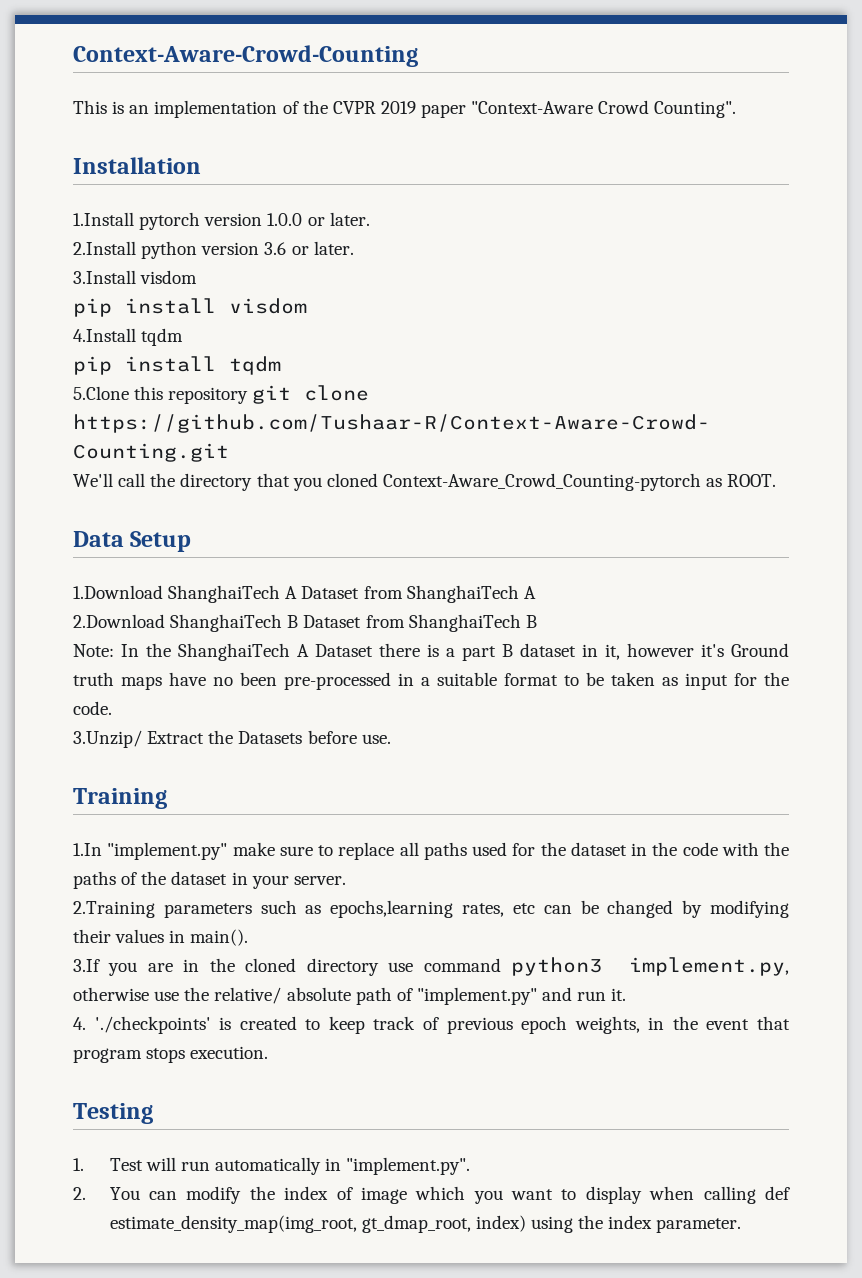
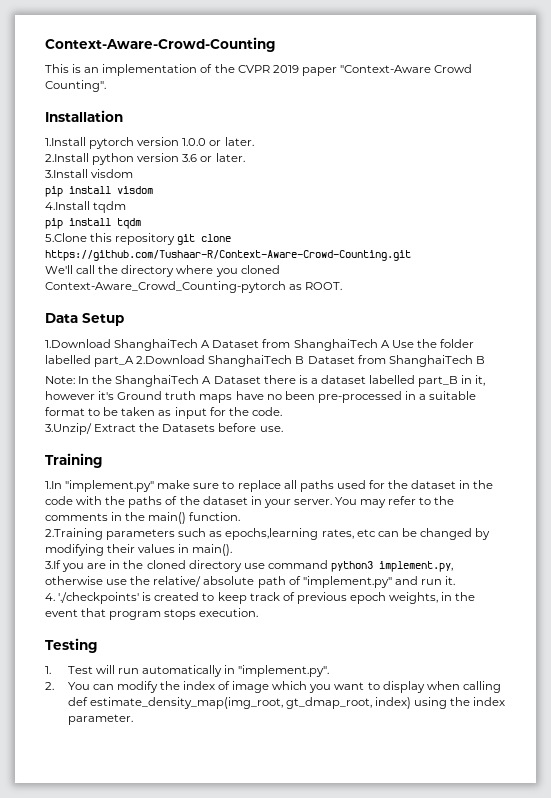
[256,473,290,487] that -> [176,265,214,274] where
(536, 592) // -> [391,339,474,348] [45,355,135,367] Use the folder labelled part_A
[462,643,576,661] part B dataset -> [320,375,459,387] dataset labelled part_B
(346, 880) none -> [335,496,455,508] [45,512,241,524] You may refer to the comments in the main() function.

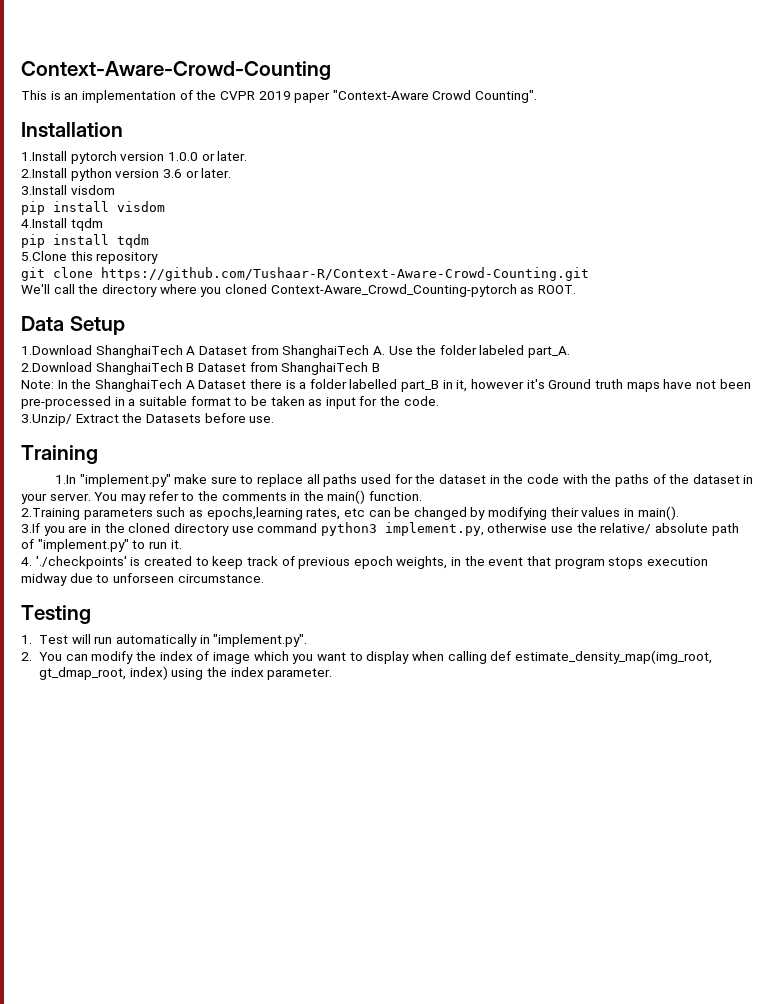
(176, 239) none -> (159, 258) //
[380,340,390,348] A -> [372,346,385,355] A.
[45,355,135,367] labelled part_A -> [479,345,571,358] labeled part_A. //
[320,375,366,384] dataset -> [309,379,347,389] folder
[266,394,282,400] no -> [695,380,716,389] not
[394,576,418,585] and -> [132,540,146,549] to
[199,608,259,617] execution. -> [646,557,708,566] [21,573,264,586] execution midway due to unforseen circumstance.

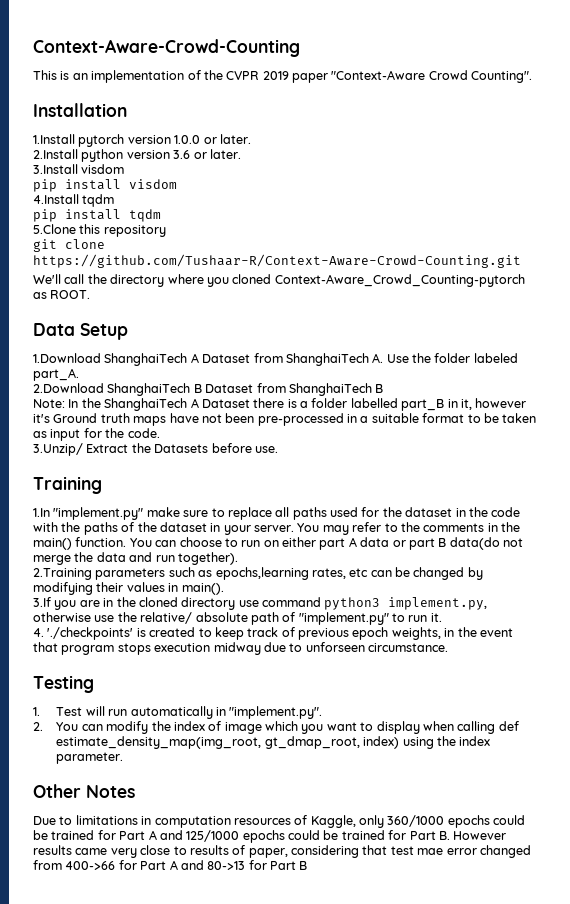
(423, 496) none -> [129,537,523,550] [33,552,238,565] You can choose to run on either part A data or part B data(do not merge the data and run together).
(333, 674) none -> [33,784,135,798] [33,815,526,828] [33,830,507,843] [33,845,531,858] [33,860,308,870] // Other Notes // Due to limitations in computation resources of Kaggle, only 360/1000 epochs could be trained for Part A and 125/1000 epochs could be trained for Part B. However results came very close to results of paper, considering that test mae error changed from 400->66 for Part A and 80->13 for Part B

